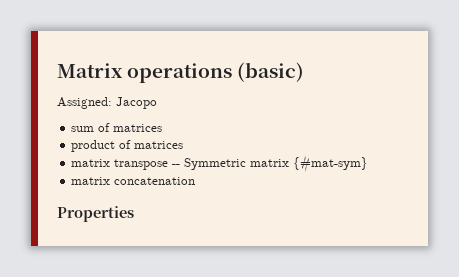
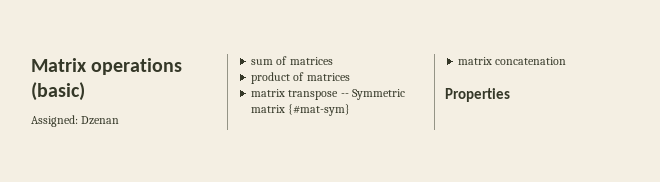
[116,97,157,109] Jacopo -> [81,116,120,125] Dzenan

